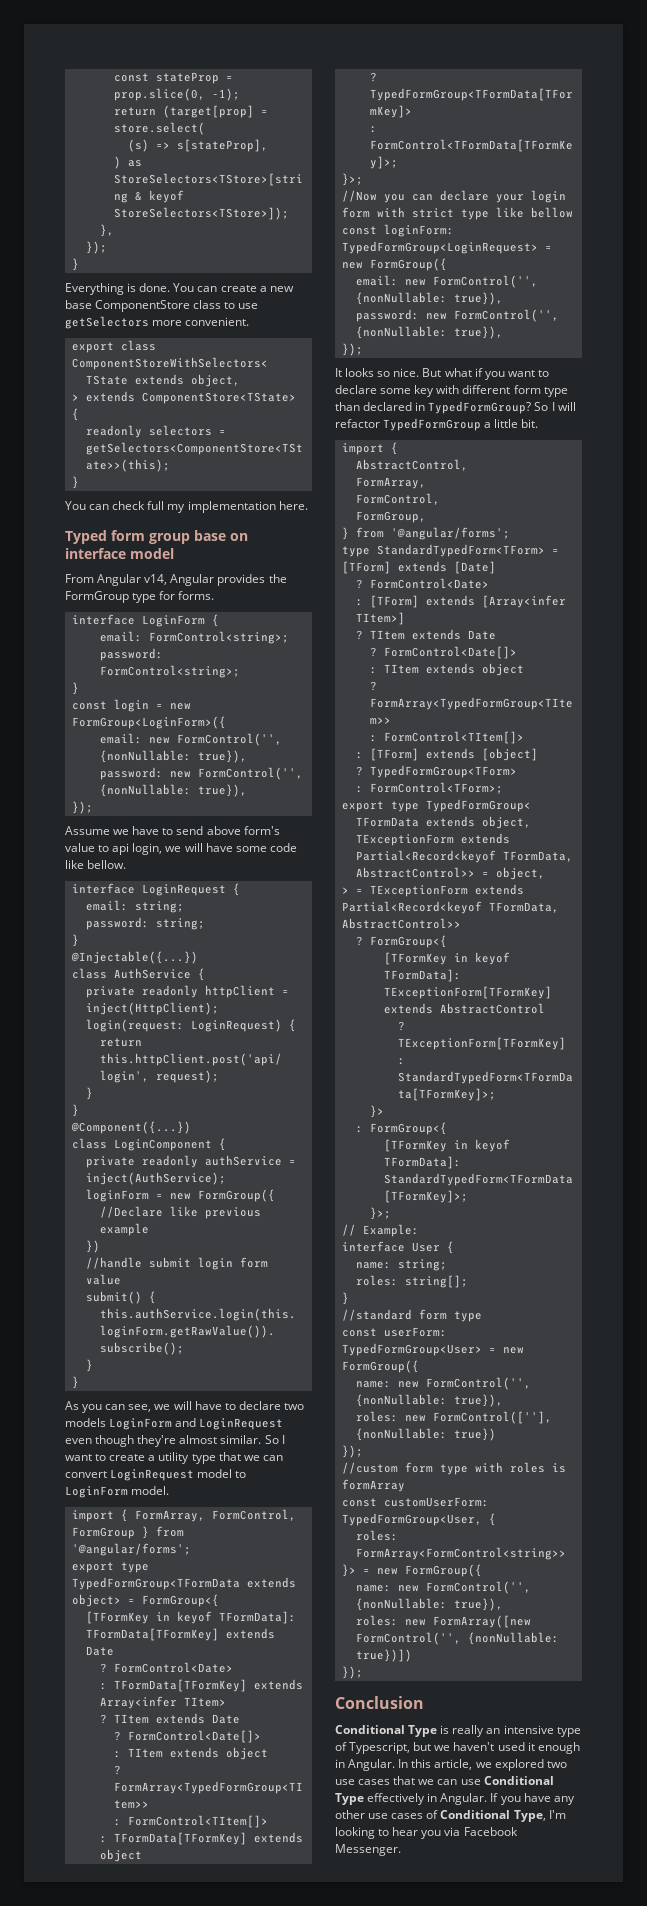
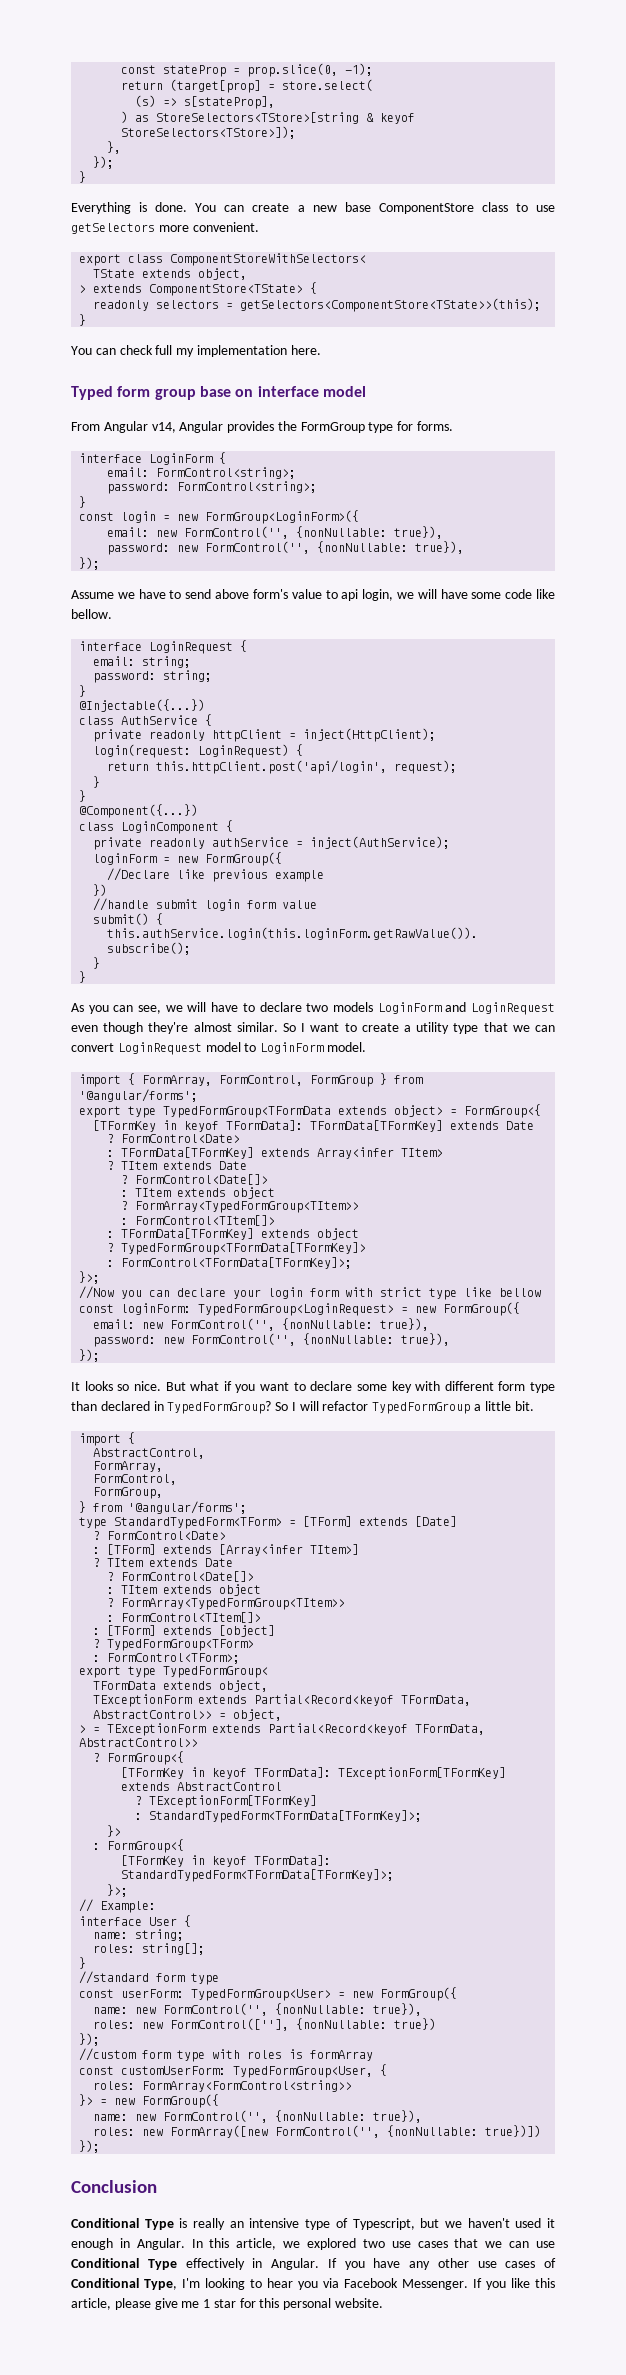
(401, 1850) none -> [473,2278,555,2290] [71,2298,384,2310] If you like this article, please give me 1 star for this personal website.

